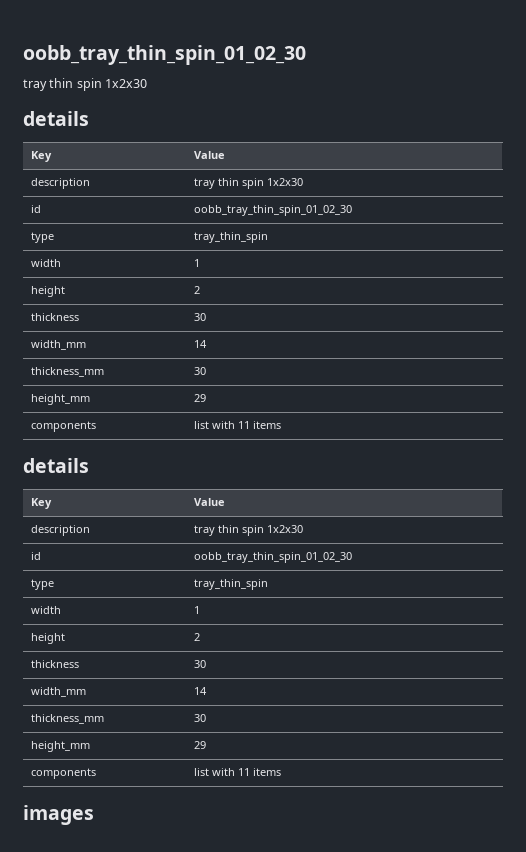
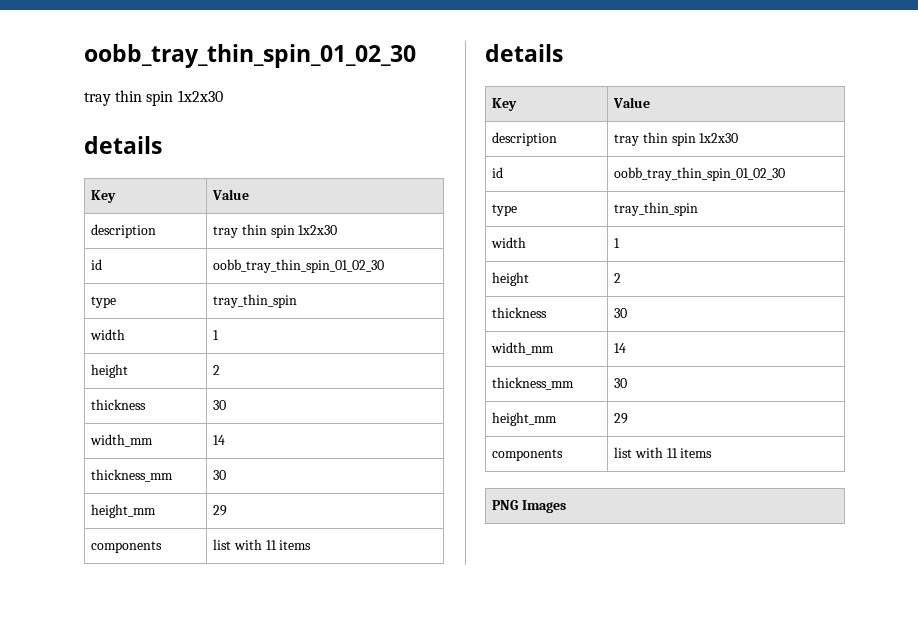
[23,805,94,825] // images -> [492,500,566,513] // PNG Images

